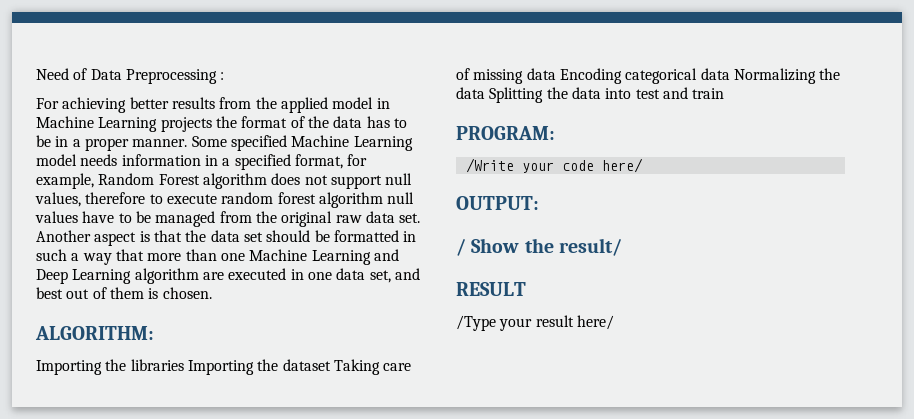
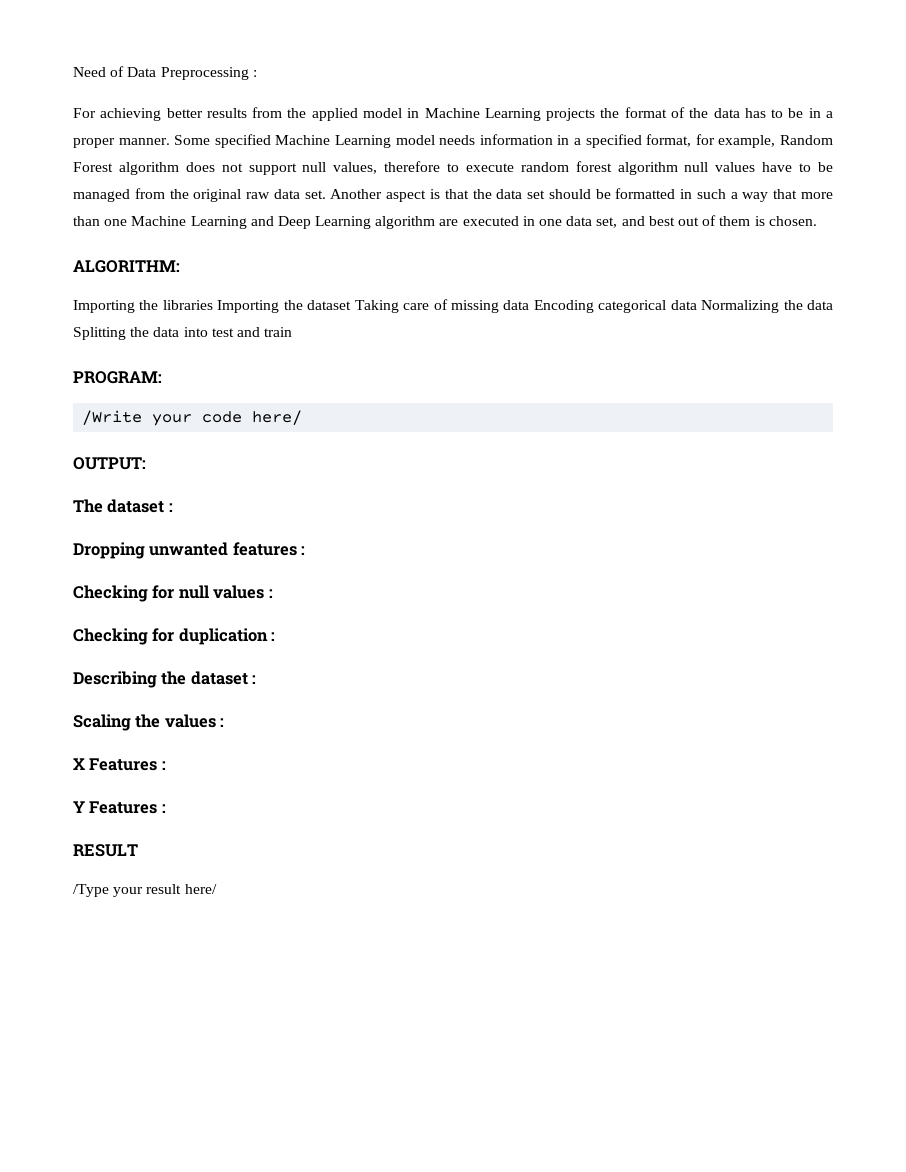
[456,238,623,256] / Show the result/ -> [73,499,173,513] [73,542,306,559] [73,585,273,602] [73,628,276,645] [73,671,257,688] [73,714,225,731] [73,758,166,771] [73,801,166,814] The dataset : // Dropping unwanted features : // Checking for null values : // Checking for duplication : // Describing the dataset : // Scaling the values : // X Features : // Y Features :

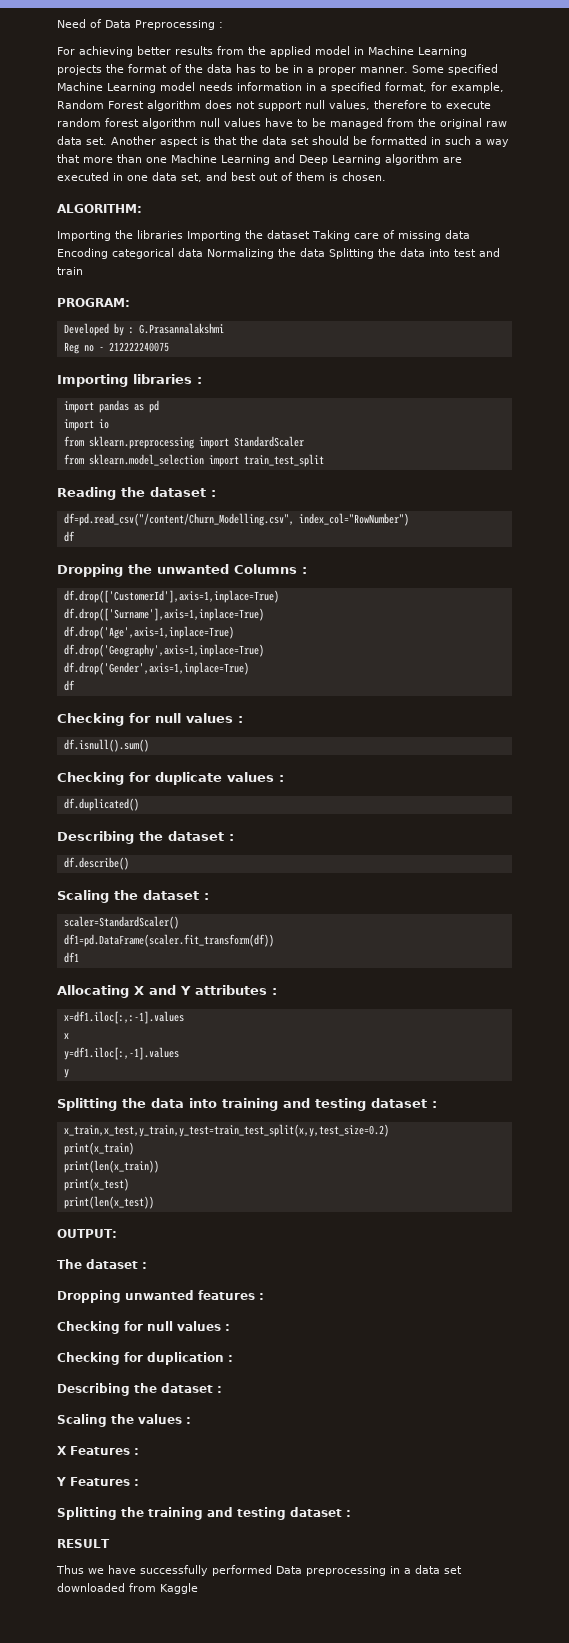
[82,410,303,426] /Write your code here/ -> [63,323,224,336] [63,342,169,354] [57,374,202,387] [63,400,159,413] [63,419,109,431] [63,436,304,449] [63,454,324,467] [57,487,216,500] [63,513,409,526] [63,531,75,542] [57,564,307,577] [63,590,279,603] [63,608,264,621] [63,626,234,639] [63,644,264,657] [63,662,249,675] [63,680,75,691] [57,713,243,726] [63,739,149,752] [57,772,284,785] [63,798,139,811] [57,831,234,844] [63,857,129,870] [57,890,209,903] [63,916,179,929] [63,934,274,947] [63,952,79,963] [57,985,277,998] [63,1011,184,1024] [63,1033,69,1039] [63,1047,179,1060] [63,1069,69,1078] [57,1098,437,1111] [63,1124,389,1137] [63,1142,134,1155] [63,1160,159,1173] [63,1178,129,1191] [63,1196,154,1209] Developed by : G.Prasannalakshmi // Reg no - 212222240075 // Importing libraries : // import pandas as pd // import io // from sklearn.preprocessing import StandardScaler // from sklearn.model_selection import train_test_split // Reading the dataset : // df=pd.read_csv("/content/Churn_Modelling.csv", index_col="RowNumber") // df // Dropping the unwanted Columns : // df.drop(['CustomerId'],axis=1,inplace=True) // df.drop(['Surname'],axis=1,inplace=True) // df.drop('Age',axis=1,inplace=True) // df.drop('Geography',axis=1,inplace=True) // df.drop('Gender',axis=1,inplace=True) // df // Checking for null values : // df.isnull().sum() // Checking for duplicate values : // df.duplicated() // Describing the dataset : // df.describe() // Scaling the dataset : // scaler=StandardScaler() // df1=pd.DataFrame(scaler.fit_transform(df)) // df1 // Allocating X and Y attributes : // x=df1.iloc[:,:-1].values // x // y=df1.iloc[:,-1].values // y // Splitting the data into training and testing dataset : // x_train,x_test,y_train,y_test=train_test_split(x,y,test_size=0.2) // print(x_train) // print(len(x_train)) // print(x_test) // print(len(x_test))
[73,844,138,857] [73,884,217,897] RESULT // /Type your result here/ -> [57,1507,351,1520] [57,1539,110,1548] [56,1565,462,1576] [57,1583,198,1594] Splitting the training and testing dataset : // RESULT // Thus we have successfully performed Data preprocessing in a data set downloaded from Kaggle

